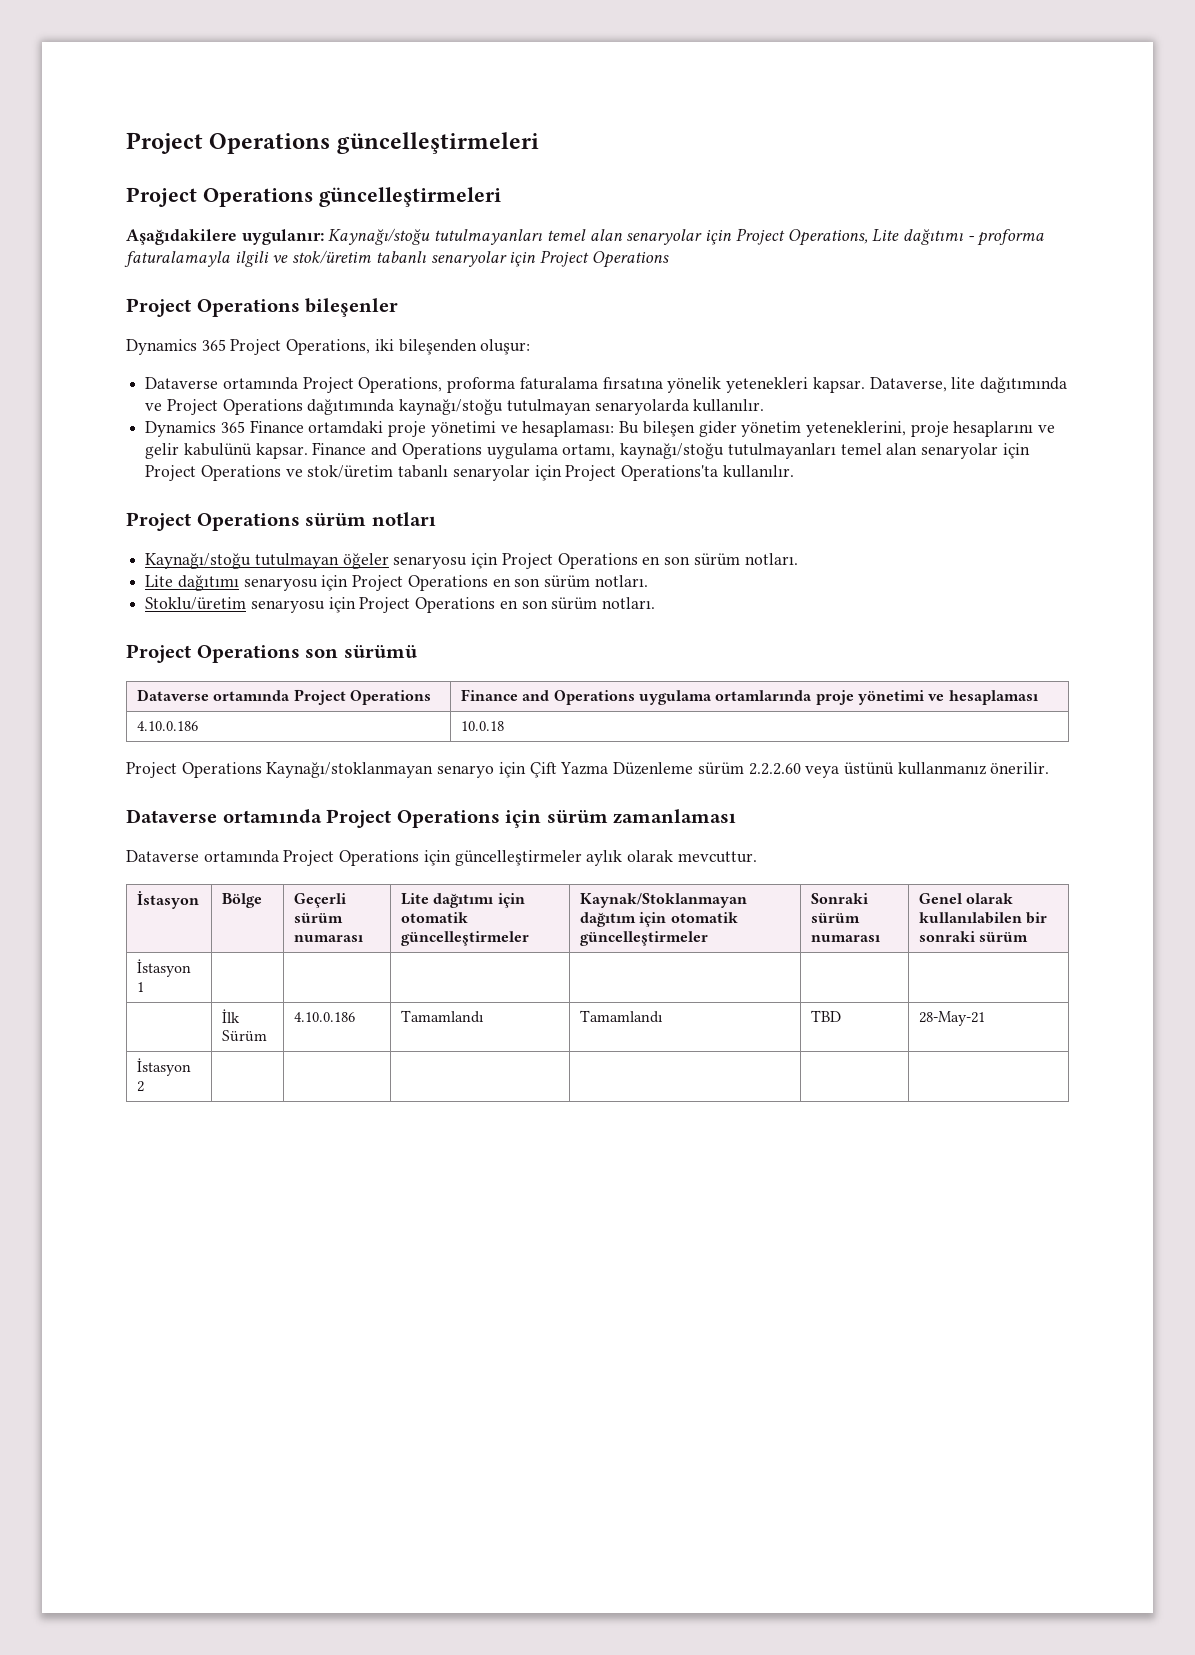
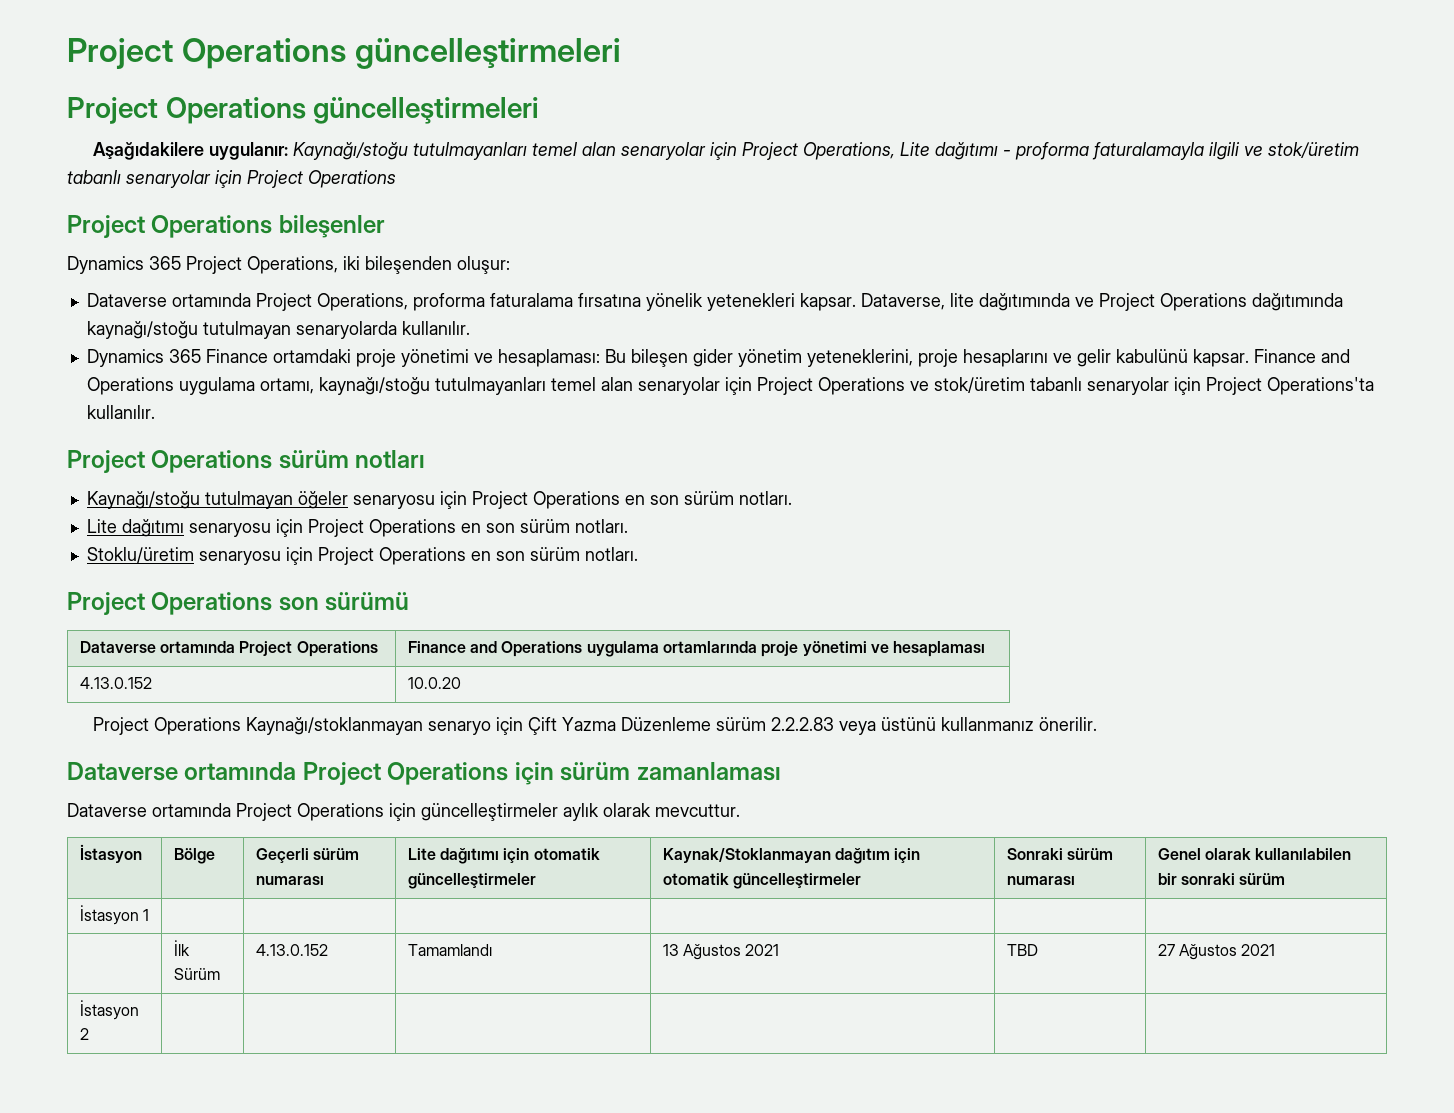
[137,721,199,731] [461,721,505,731] 4.10.0.186 | 10.0.18 -> [79,677,152,689] [407,677,461,689] 4.13.0.152 | 10.0.20
[748,763,801,775] 2.2.2.60 -> [771,717,835,731] 2.2.2.83
[294,1012,356,1022] [401,1010,485,1023] [580,1010,664,1023] [811,1010,842,1022] [919,1011,986,1026] 4.10.0.186 | Tamamlandı | Tamamlandı | TBD | 28-May-21 -> [255,944,328,956] [407,944,492,956] [662,944,780,960] [1006,944,1038,956] [1157,944,1276,960] 4.13.0.152 | Tamamlandı | 13 Ağustos 2021 | TBD | 27 Ağustos 2021

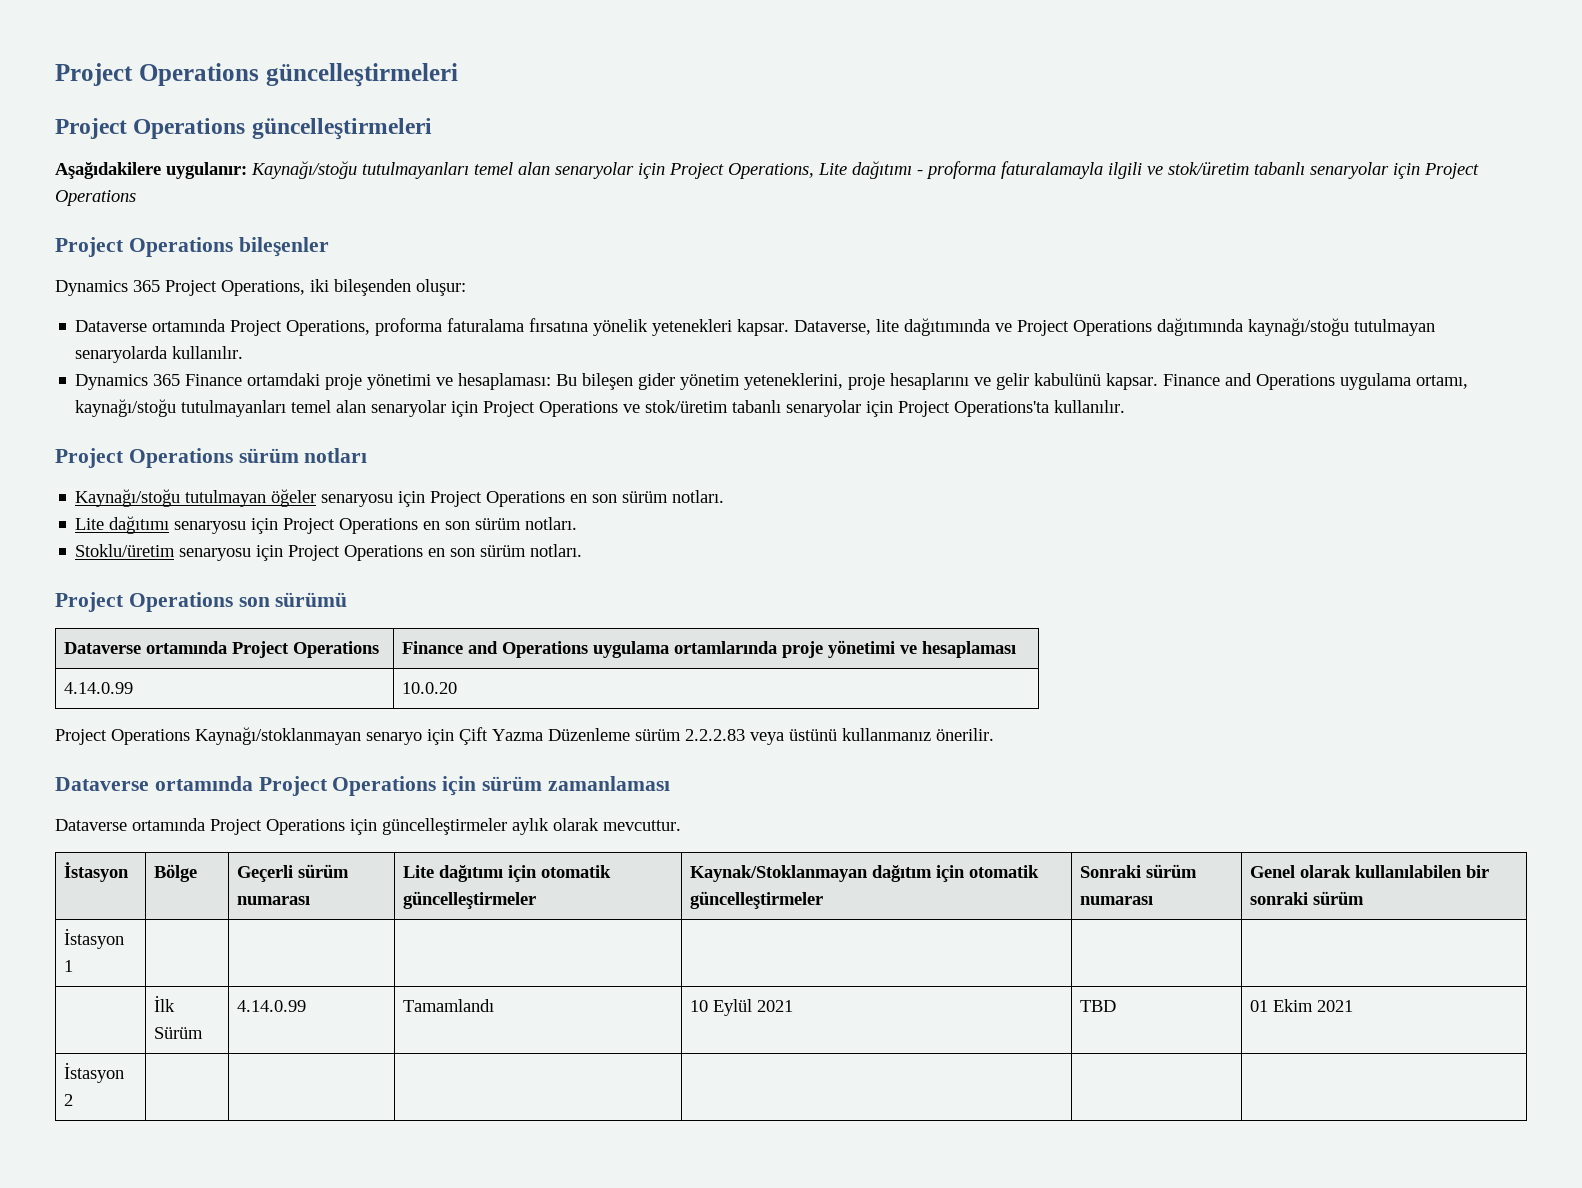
[79,677,152,689] 4.13.0.152 -> [63,682,133,694] 4.14.0.99
[255,944,328,956] 4.13.0.152 -> [236,1000,306,1012] 4.14.0.99
[662,944,742,960] 13 Ağustos -> [689,999,752,1016] 10 Eylül
[1157,944,1238,960] 27 Ağustos -> [1249,999,1313,1012] 01 Ekim

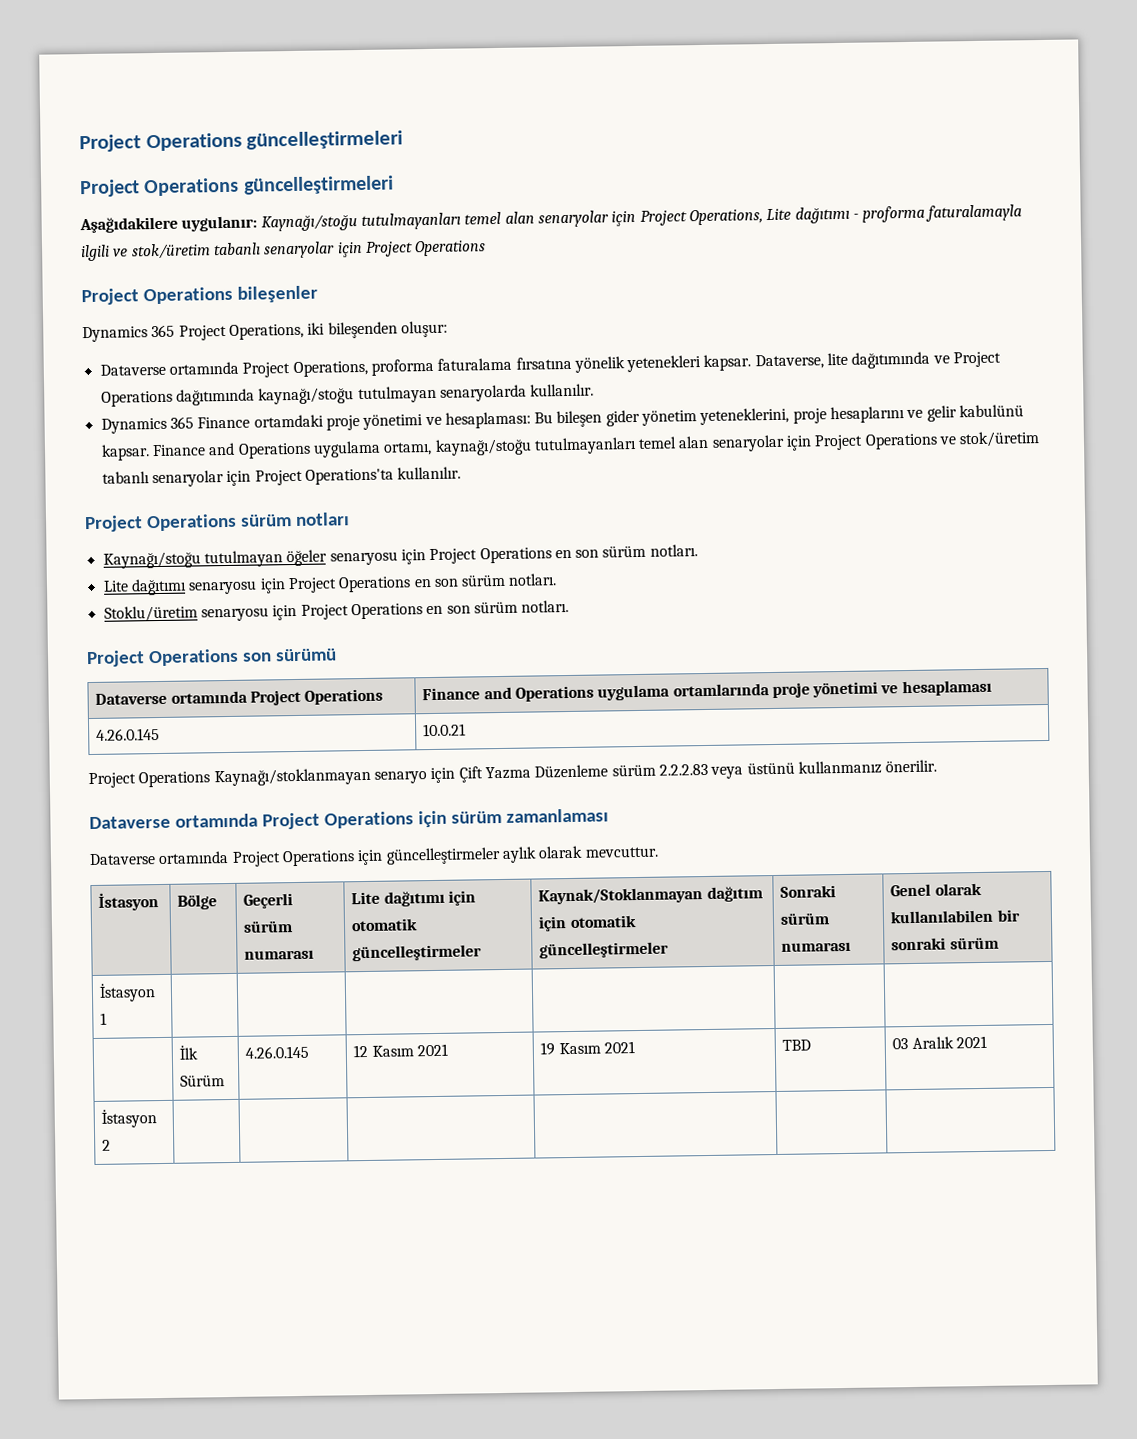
[63,682,133,694] [401,682,457,694] 4.14.0.99 | 10.0.20 -> [96,727,161,741] [423,723,467,737] 4.26.0.145 | 10.0.21
[236,1000,306,1012] [402,999,494,1012] [689,999,752,1016] 4.14.0.99 | Tamamlandı | 10 Eylül -> [245,1045,310,1059] [353,1043,448,1058] [540,1042,601,1056] 4.26.0.145 | 12 Kasım 2021 | 19 Kasım
[1249,999,1313,1012] 01 Ekim -> [892,1036,954,1050] 03 Aralık

